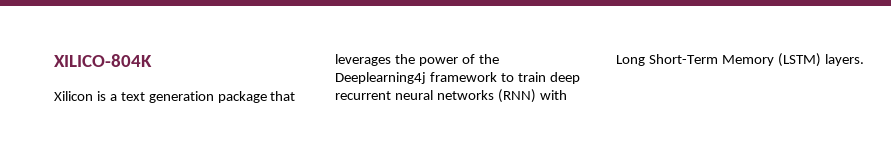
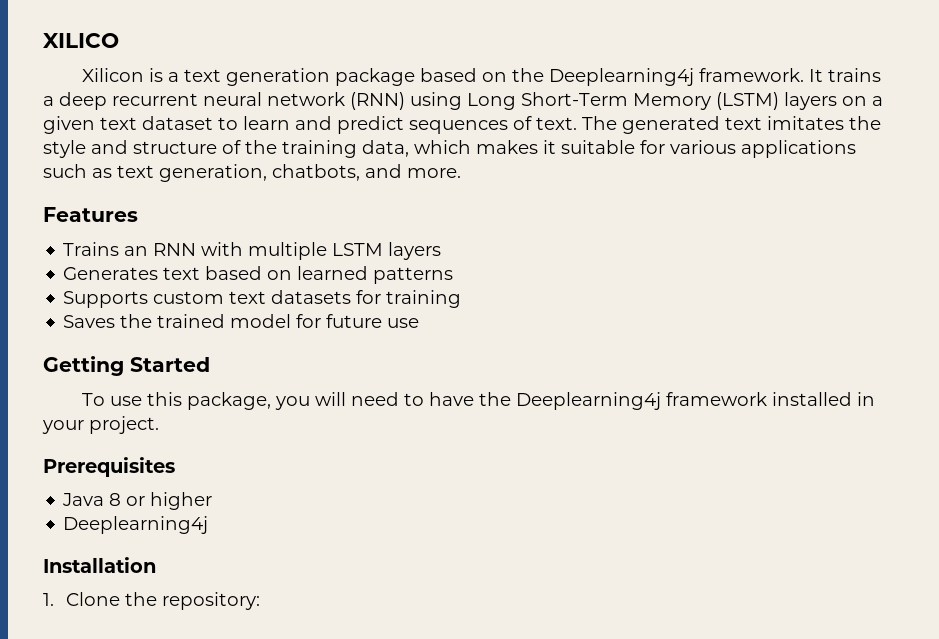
[54,54,152,67] XILICO-804K -> [43,33,119,48] XILICO
[270,91,296,101] [335,54,499,66] [335,72,580,84] [335,89,567,103] [616,53,864,67] that leverages the power of the Deeplearning4j framework to train deep recurrent neural networks (RNN) with Long Short-Term Memory (LSTM) layers. -> [420,68,882,86] [43,92,883,110] [43,116,881,134] [43,140,856,158] [43,164,461,182] [43,207,138,222] [63,242,442,260] [63,266,454,284] [63,290,462,308] [63,314,420,328] [43,356,210,376] [82,392,876,410] [42,416,159,434] [43,457,175,477] [62,492,213,510] [63,516,209,534] [43,557,156,573] [43,592,260,610] based on the Deeplearning4j framework. It trains a deep recurrent neural network (RNN) using Long Short-Term Memory (LSTM) layers on a given text dataset to learn and predict sequences of text. The generated text imitates the style and structure of the training data, which makes it suitable for various applications such as text generation, chatbots, and more. // Features // Trains an RNN with multiple LSTM layers // Generates text based on learned patterns // Supports custom text datasets for training // Saves the trained model for future use // Getting Started // To use this package, you will need to have the Deeplearning4j framework installed in your project. // Prerequisites // Java 8 or higher // Deeplearning4j // Installation // 1. Clone the repository:

